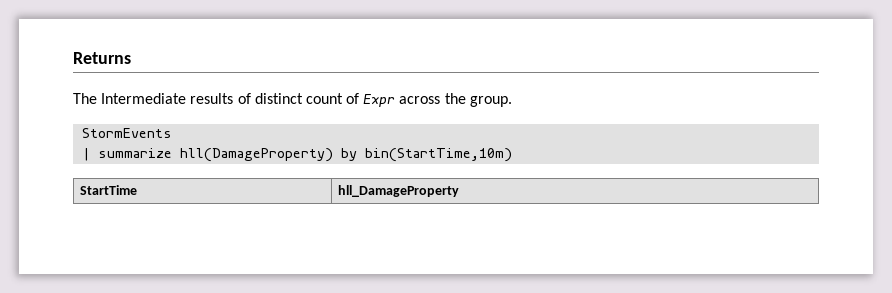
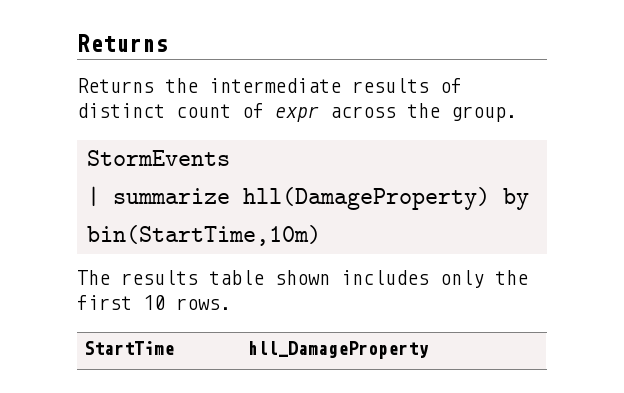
[73,93,187,104] The Intermediate -> [77,78,341,93] Returns the intermediate
[363,94,396,107] Expr -> [275,106,319,122] expr
(513, 155) none -> [77,270,528,288] [77,295,231,310] // The results table shown includes only the first 10 rows.

